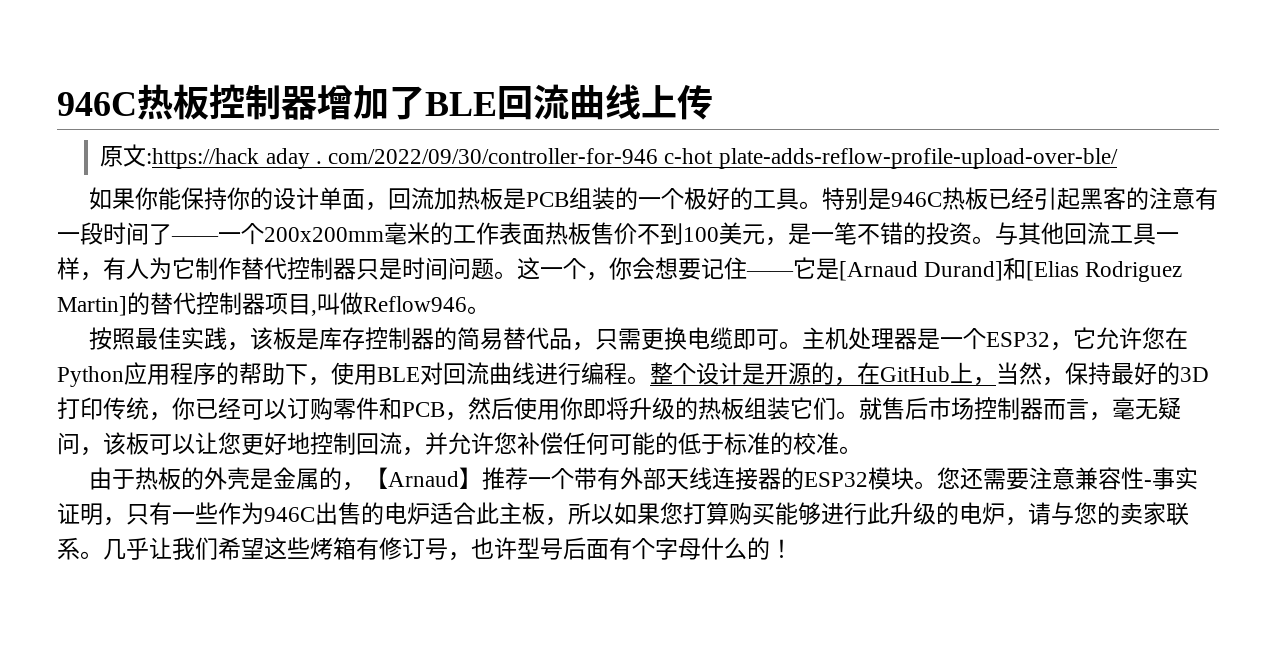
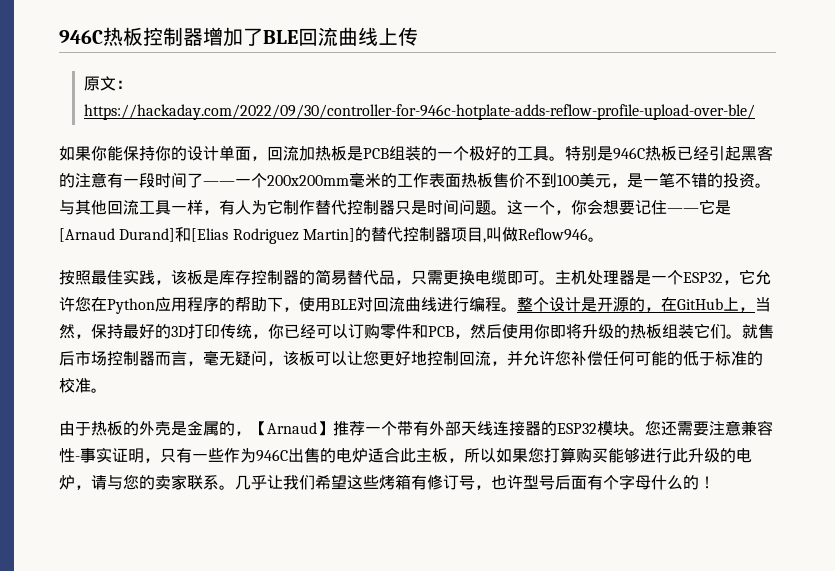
[146,148,1118,169] :https://hack aday . com/2022/09/30/controller-for-946 c-hot plate-adds-reflow-profile-upload-over-ble/ -> [115,80,132,89] [83,104,755,120] ：https://hackaday.com/2022/09/30/controller-for-946c-hotplate-adds-reflow-profile-upload-over-ble/

